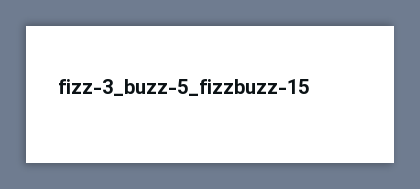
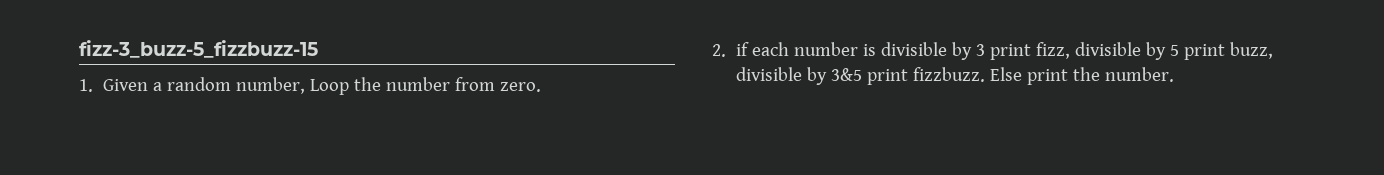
(309, 87) none -> [79,77,541,95] [712,42,1273,60] [735,67,1174,85] // 1. Given a random number, Loop the number from zero. // 2. if each number is divisible by 3 print fizz, divisible by 5 print buzz, divisible by 3&5 print fizzbuzz. Else print the number.

